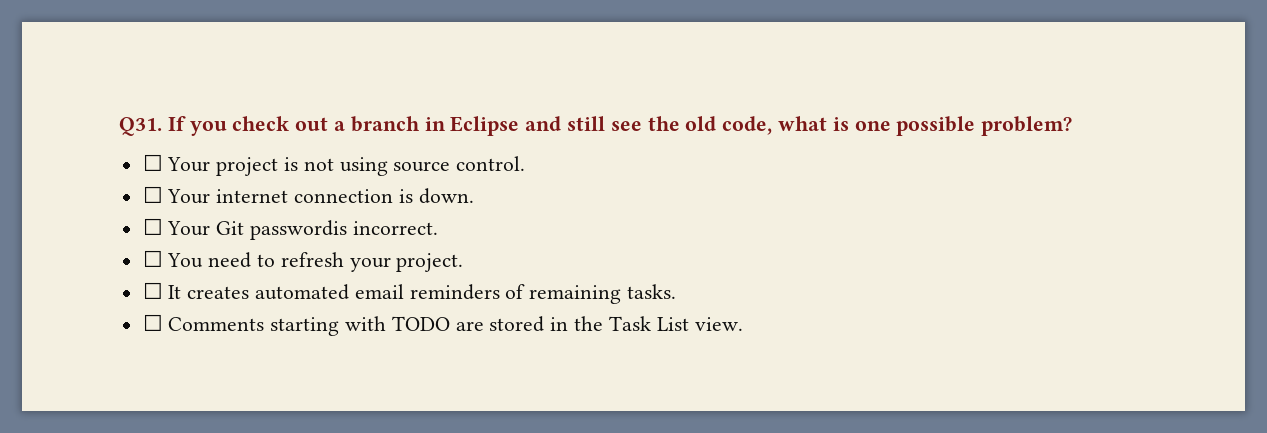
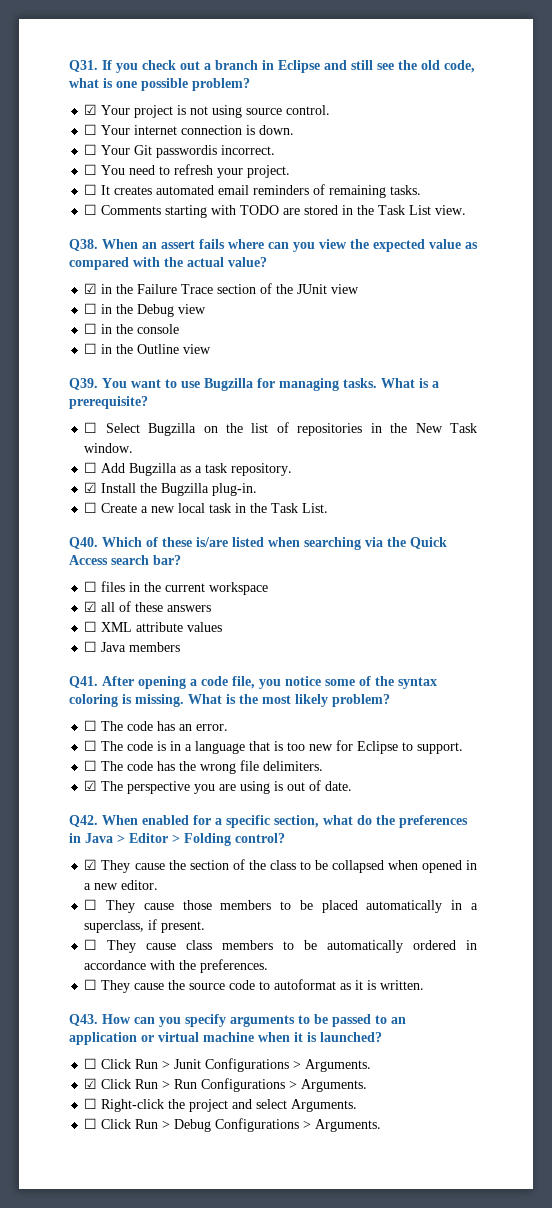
[142,154,163,171] ☐ -> [84,104,98,115] ☑
(743, 324) none -> [69,239,478,252] [69,257,267,270] [84,283,360,294] [84,303,207,317] [84,323,180,334] [84,343,212,354] [69,378,439,391] [69,396,148,409] [84,422,478,436] [84,443,134,453] [84,462,293,476] [84,482,258,496] [84,502,329,513] [69,537,447,550] [69,555,181,565] [84,581,269,595] [84,601,212,612] [84,621,223,632] [84,641,181,652] [69,676,437,689] [69,694,390,707] [84,720,229,731] [84,740,464,754] [84,760,324,774] [84,780,353,794] [69,815,468,828] [69,833,285,846] [84,859,478,873] [84,880,159,890] [84,899,478,913] [84,919,206,933] [84,939,478,953] [84,959,269,973] [84,979,425,993] [69,1014,406,1027] [69,1032,382,1045] [84,1058,372,1072] [84,1078,368,1092] [84,1098,358,1112] [84,1118,382,1132] // Q38. When an assert fails where can you view the expected value as compared with the actual value? // ☑ in the Failure Trace section of the JUnit view // ☐ in the Debug view // ☐ in the console // ☐ in the Outline view // Q39. You want to use Bugzilla for managing tasks. What is a prerequisite? // ☐ Select Bugzilla on the list of repositories in the New Task window. // ☐ Add Bugzilla as a task repository. // ☑ Install the Bugzilla plug-in. // ☐ Create a new local task in the Task List. // Q40. Which of these is/are listed when searching via the Quick Access search bar? // ☐ files in the current workspace // ☑ all of these answers // ☐ XML attribute values // ☐ Java members // Q41. After opening a code file, you notice some of the syntax coloring is missing. What is the most likely problem? // ☐ The code has an error. // ☐ The code is in a language that is too new for Eclipse to support. // ☐ The code has the wrong file delimiters. // ☑ The perspective you are using is out of date. // Q42. When enabled for a specific section, what do the preferences in Java > Editor > Folding control? // ☑ They cause the section of the class to be collapsed when opened in a new editor. // ☐ They cause those members to be placed automatically in a superclass, if present. // ☐ They cause class members to be automatically ordered in accordance with the preferences. // ☐ They cause the source code to autoformat as it is written. // Q43. How can you specify arguments to be passed to an application or virtual machine when it is launched? // ☐ Click Run > Junit Configurations > Arguments. // ☑ Click Run > Run Configurations > Arguments. // ☐ Right-click the project and select Arguments. // ☐ Click Run > Debug Configurations > Arguments.

